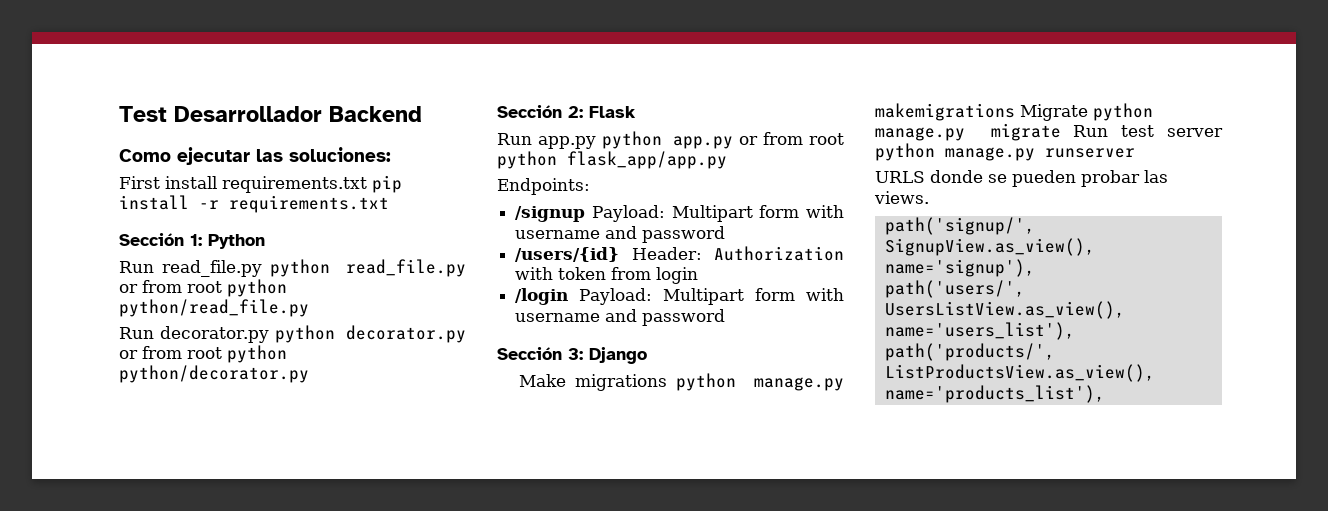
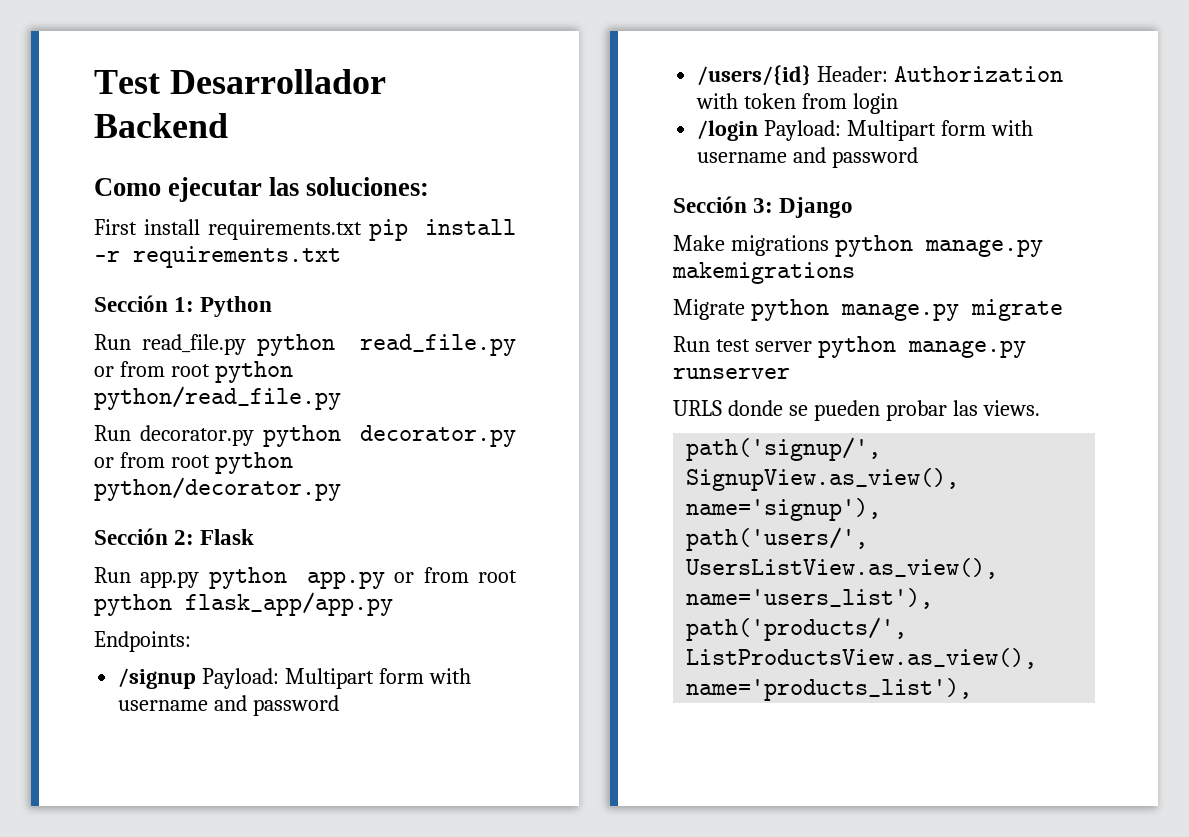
(1015, 112) none -> (855, 273) //
(1061, 132) none -> (1063, 310) //

